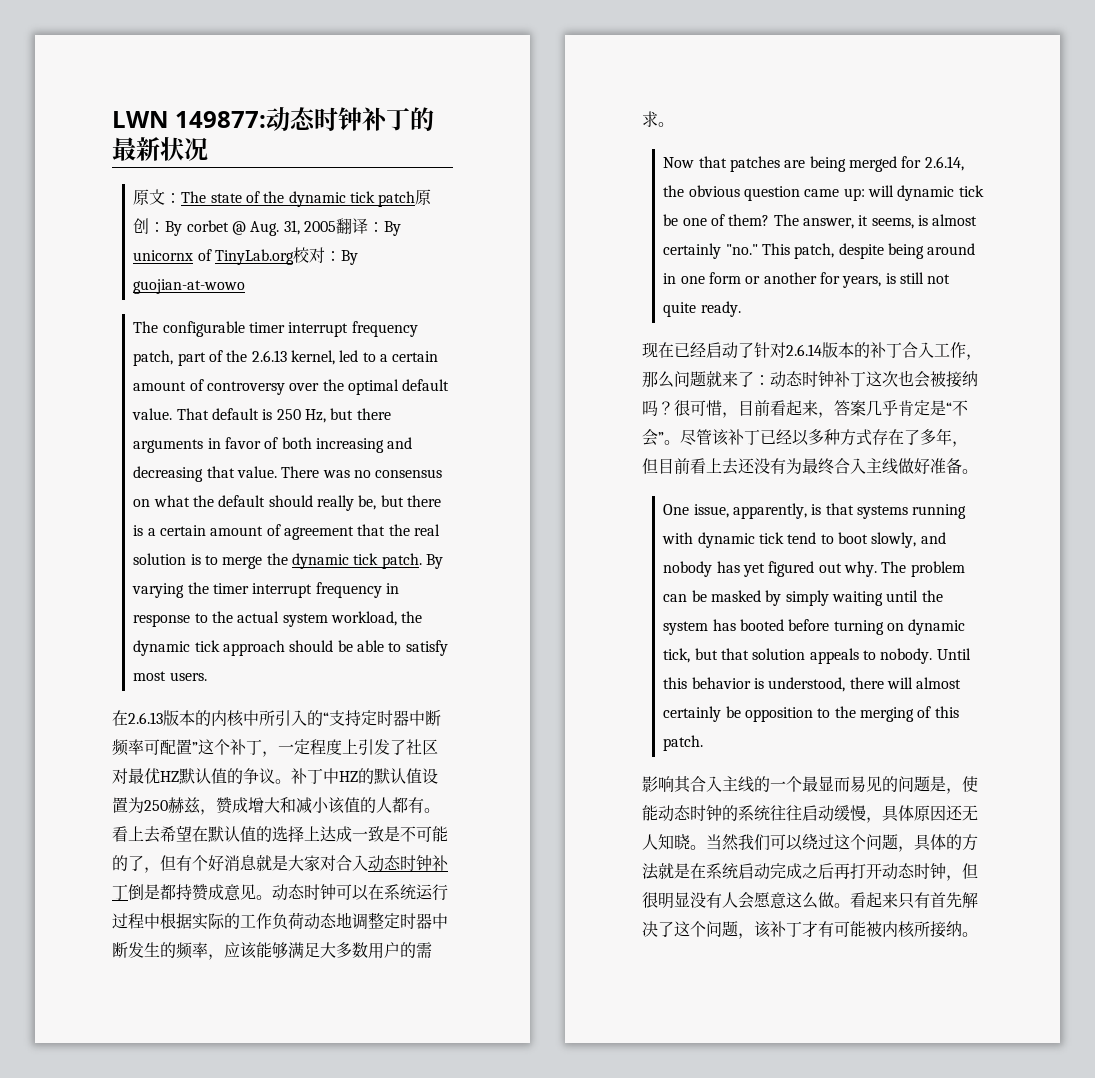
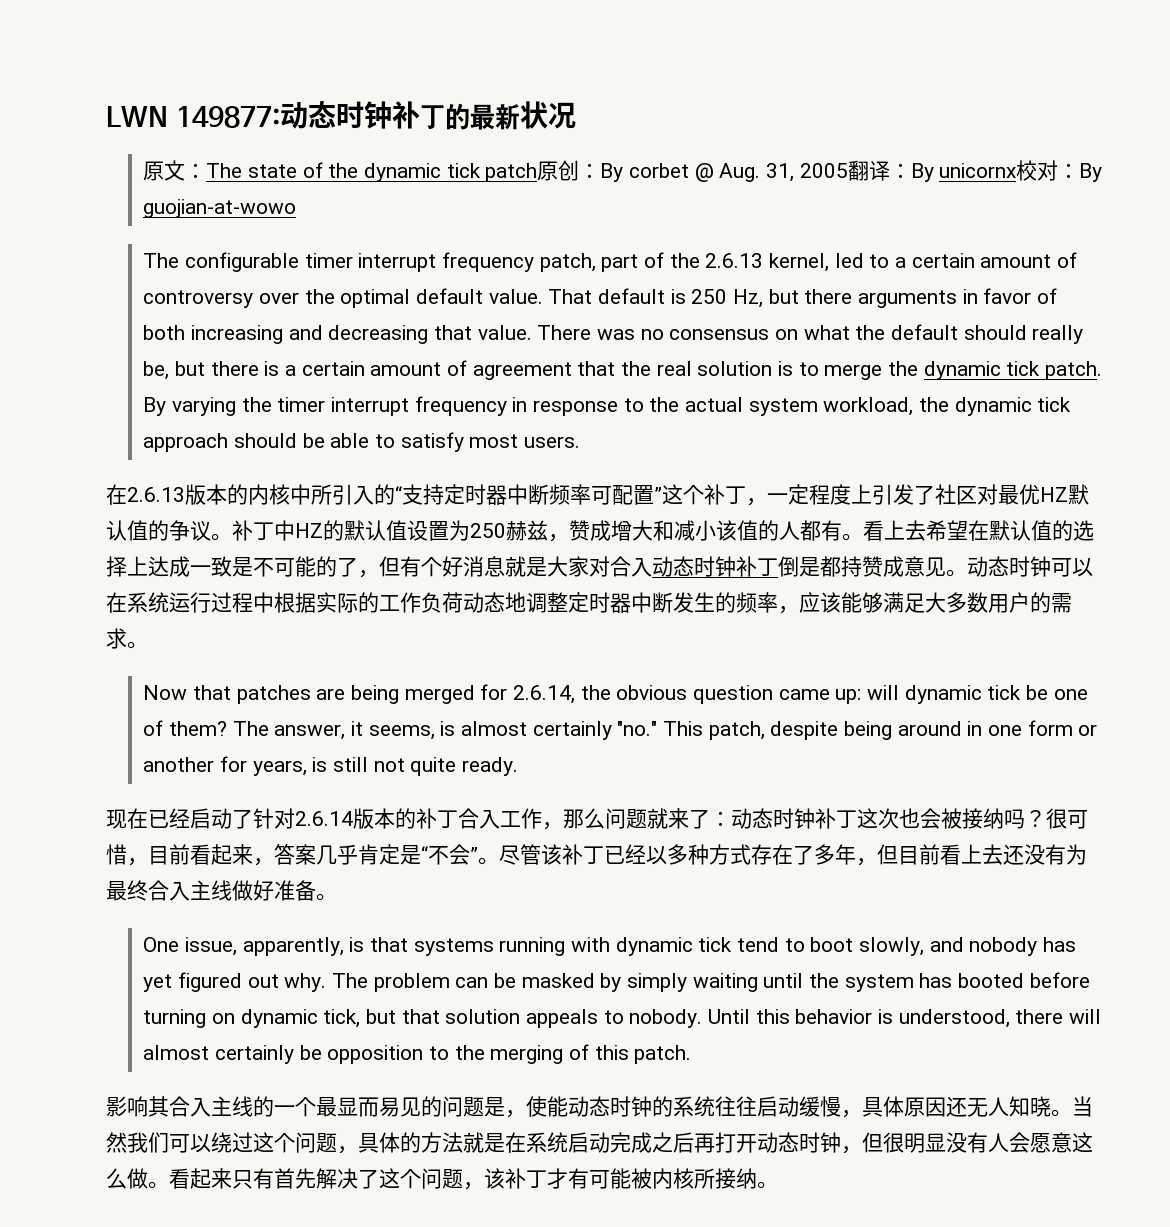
[197,249,295,265] of TinyLab.org -> (1017, 170) none

